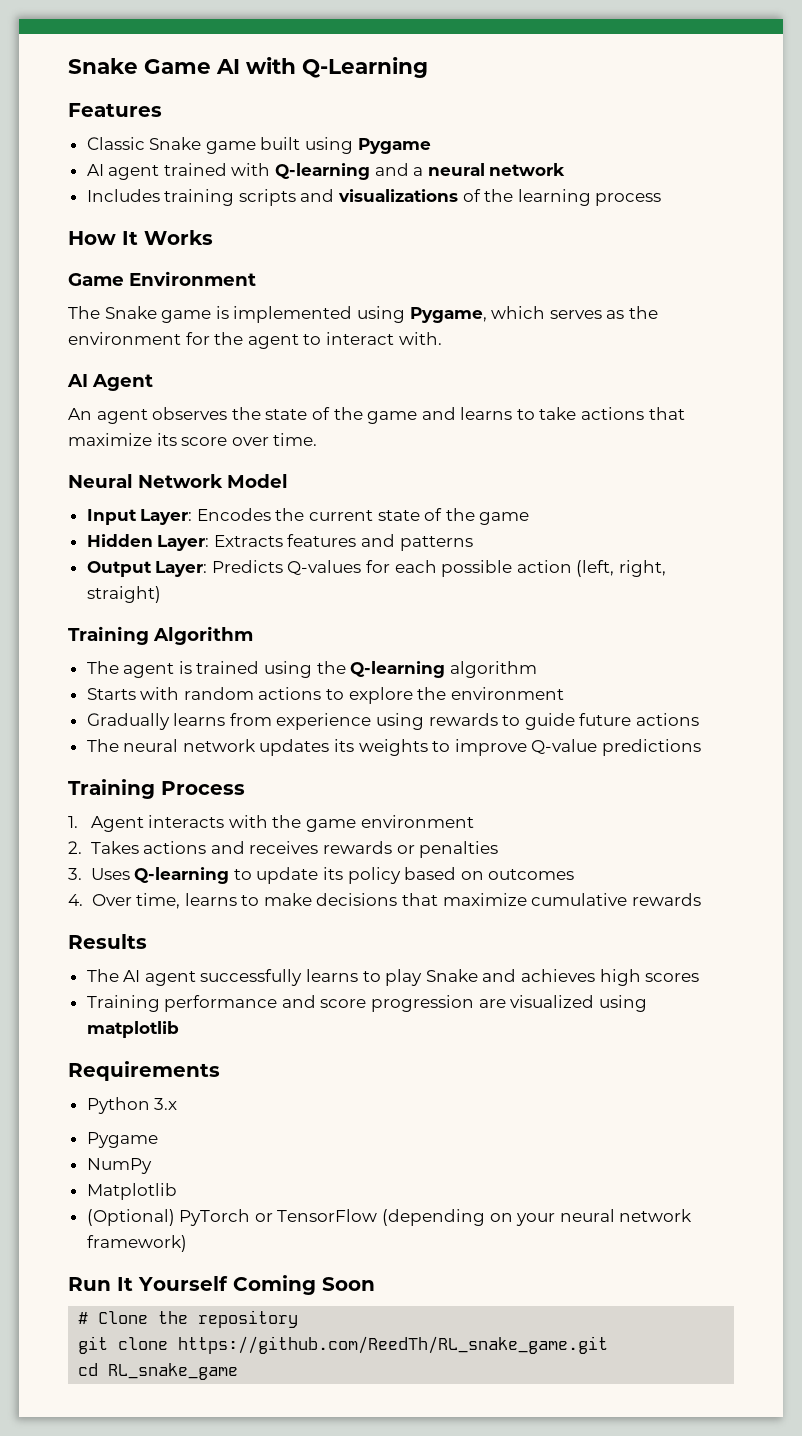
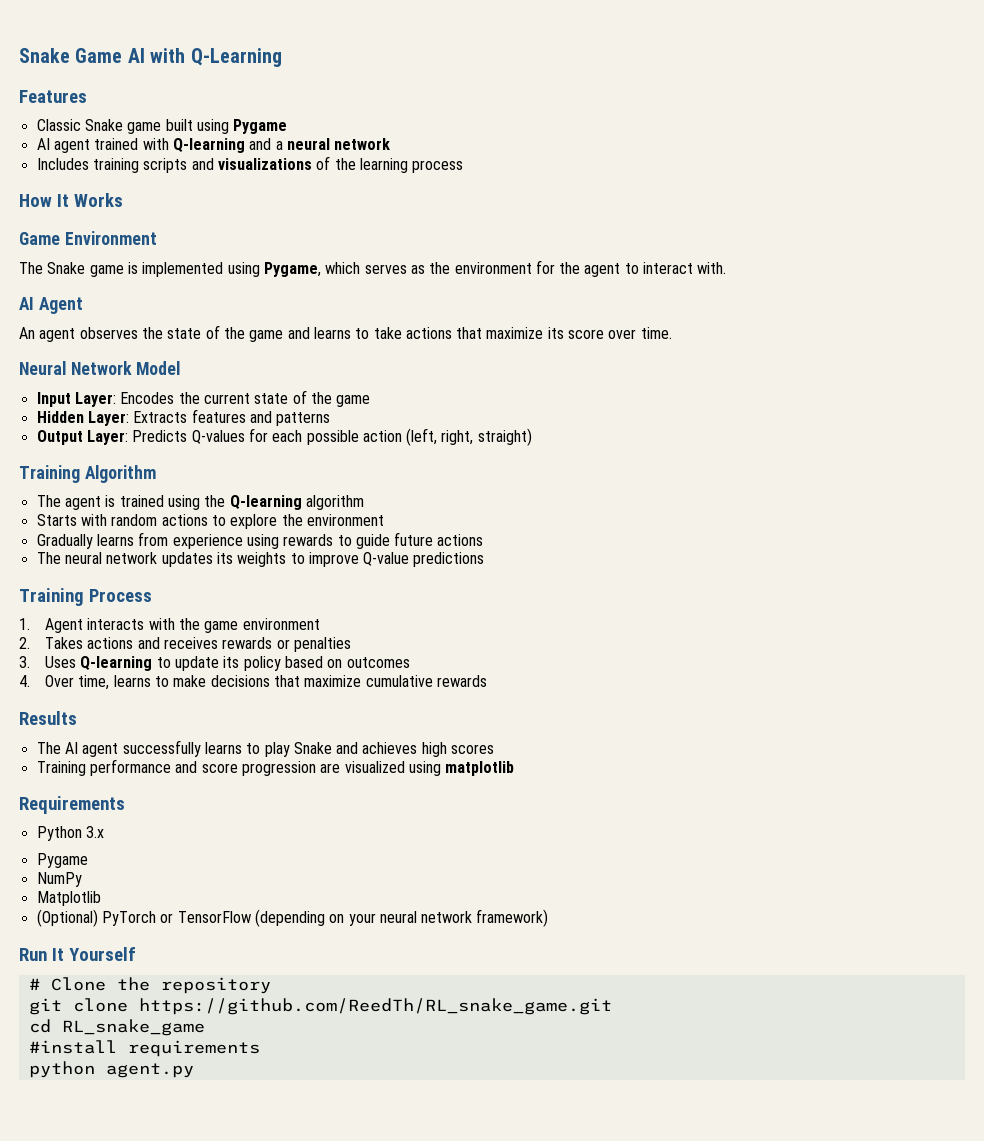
[233,1275,375,1295] Coming Soon -> (136, 954) none
(239, 1371) none -> [28,1040,260,1057] [28,1061,194,1078] // #install requirements // python agent.py

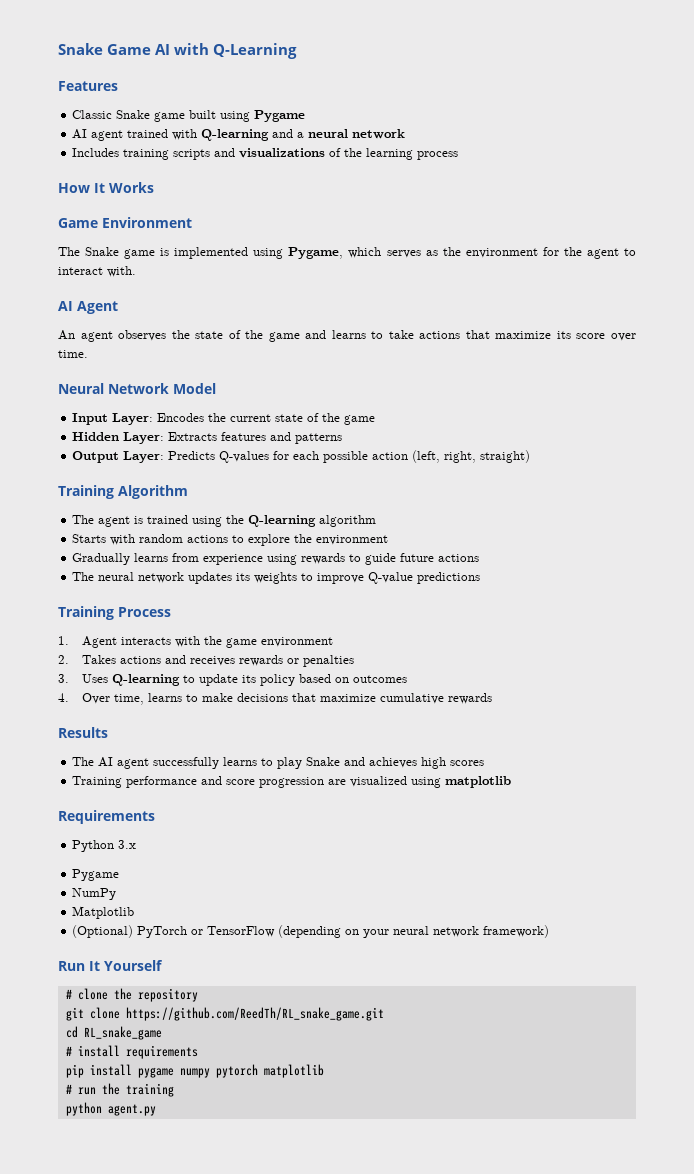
[50,977,106,991] Clone -> [77,988,108,1000] clone
[28,1040,117,1054] #install -> [65,1045,120,1057] # install
(260, 1048) none -> [65,1064,324,1078] [65,1083,174,1097] // pip install pygame numpy pytorch matplotlib // # run the training

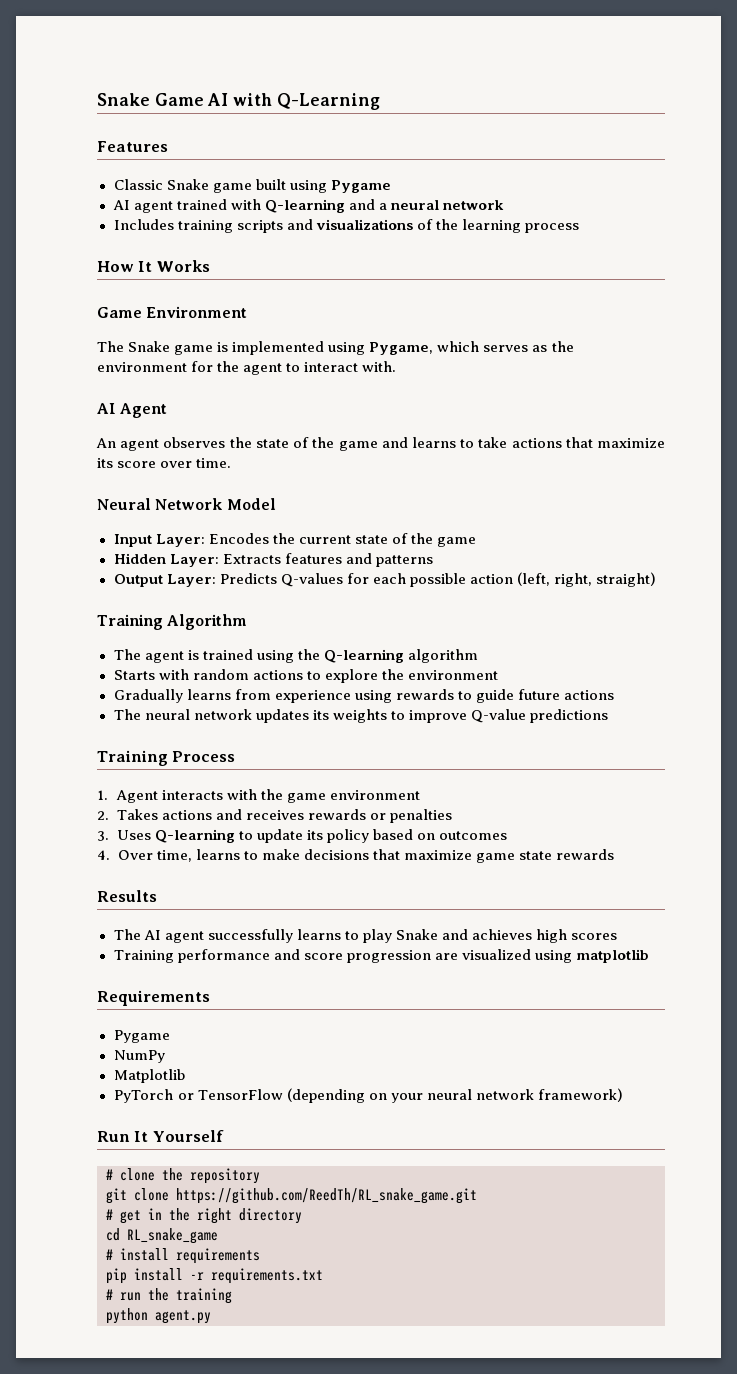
[380,693,445,704] cumulative -> [475,851,552,863] game state
[72,840,137,852] // Python 3.x -> (210, 998) none
[72,925,134,938] (Optional) -> (185, 1076) none
(384, 1014) none -> [106,1208,302,1224] // # get in the right directory
[137,1064,324,1078] pygame numpy pytorch matplotlib -> [190,1268,323,1284] -r requirements.txt

